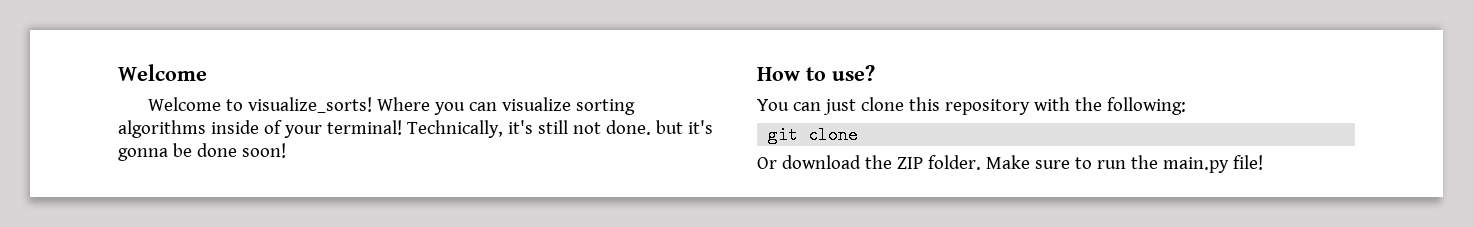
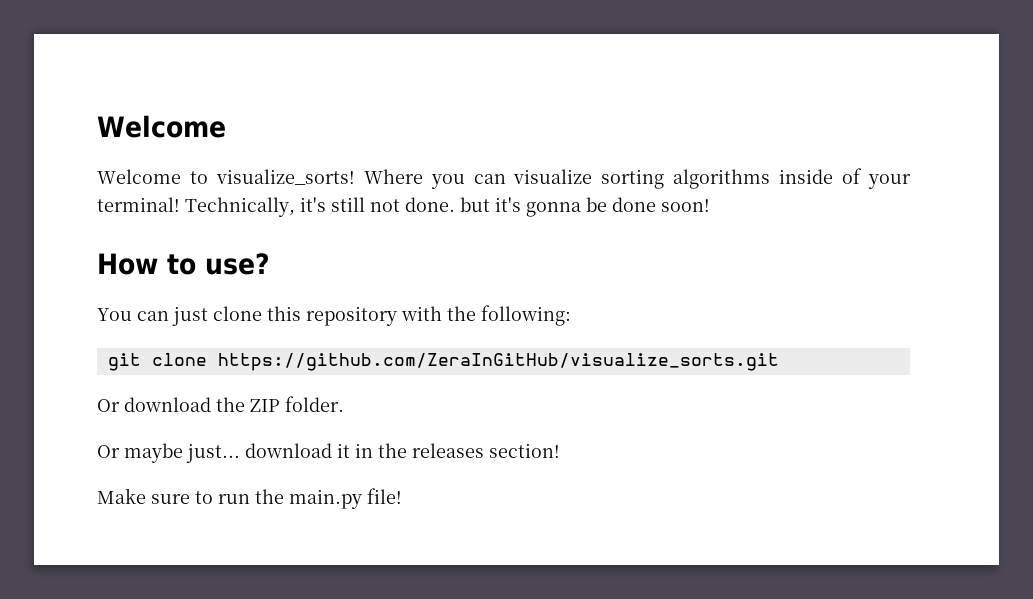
(859, 135) none -> [217,353,779,371] https://github.com/ZeraInGitHub/visualize_sorts.git
(981, 162) none -> [97,443,560,463] // Or maybe just... download it in the releases section! //

